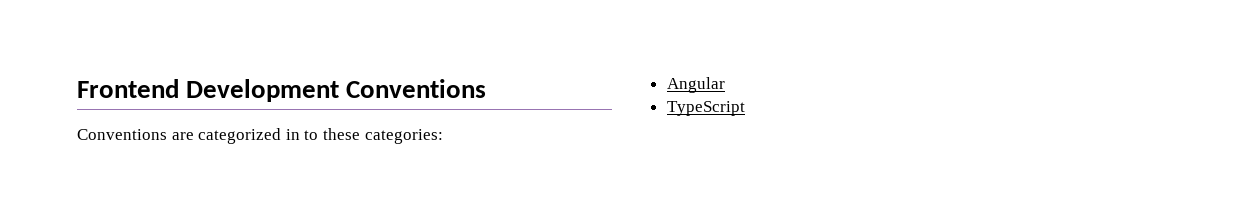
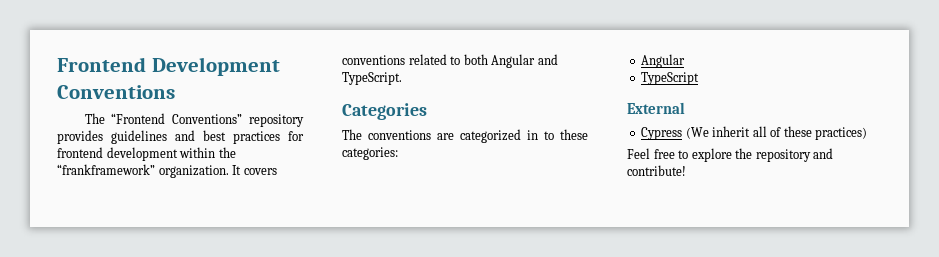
[77,129,167,140] Conventions -> [84,113,304,127] [57,130,304,144] [57,147,236,161] [57,164,277,178] [342,54,558,68] [342,72,402,85] [342,103,427,120] [342,129,431,140] The “Frontend Conventions” repository provides guidelines and best practices for frontend development within the “frankframework” organization. It covers conventions related to both Angular and TypeScript. // Categories // The conventions
(745, 108) none -> [627,102,685,114] [641,126,868,140] [627,148,834,162] [627,165,686,176] // External // Cypress (We inherit all of these practices) // Feel free to explore the repository and contribute!

